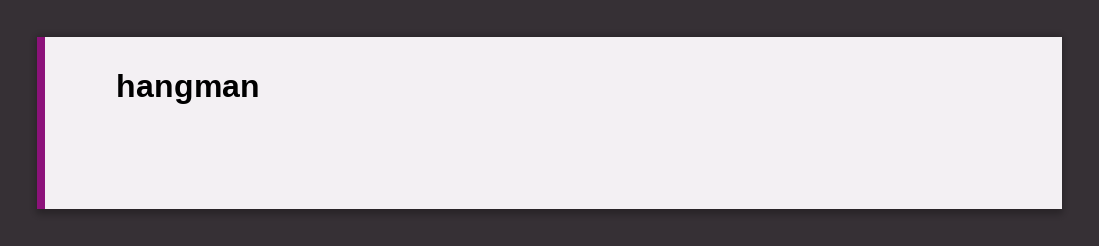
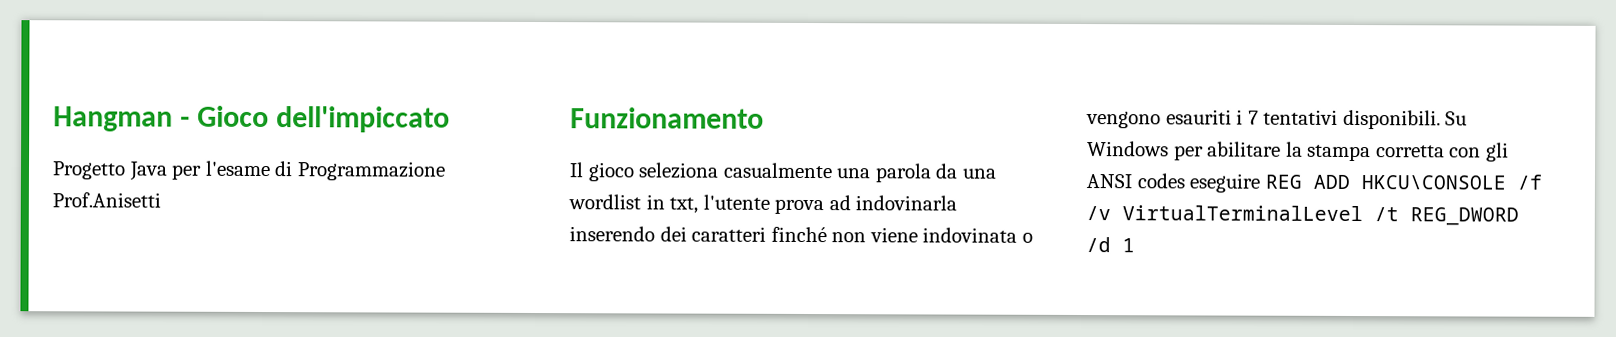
[116,74,260,104] hangman -> [53,105,451,133] [52,160,446,181] [52,192,161,208] [570,107,764,129] [569,162,997,183] [568,194,958,215] [569,226,1033,243] [1086,109,1468,130] [1087,141,1509,162] [1086,173,1542,193] [1086,205,1519,226] [1086,237,1135,253] Hangman - Gioco dell'impiccato // Progetto Java per l'esame di Programmazione Prof.Anisetti // Funzionamento // Il gioco seleziona casualmente una parola da una wordlist in txt, l'utente prova ad indovinarla inserendo dei caratteri finché non viene indovinata o vengono esauriti i 7 tentativi disponibili. Su Windows per abilitare la stampa corretta con gli ANSI codes eseguire REG ADD HKCU\CONSOLE /f /v VirtualTerminalLevel /t REG_DWORD /d 1

